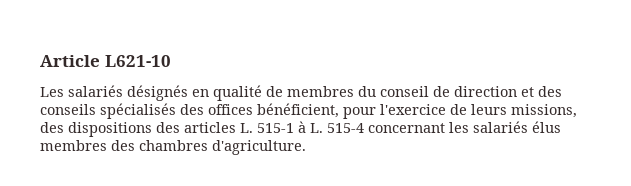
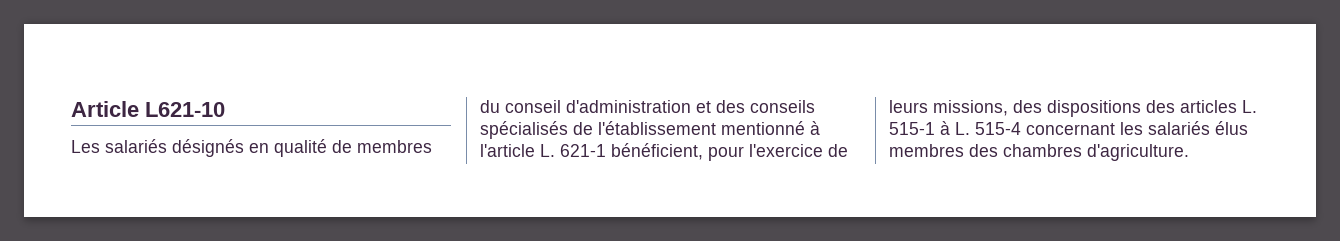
[433,86,517,97] de direction -> [566,100,691,113] d'administration
[180,104,253,115] des offices -> [573,121,820,135] [480,144,606,157] de l'établissement mentionné à l'article L. 621-1

